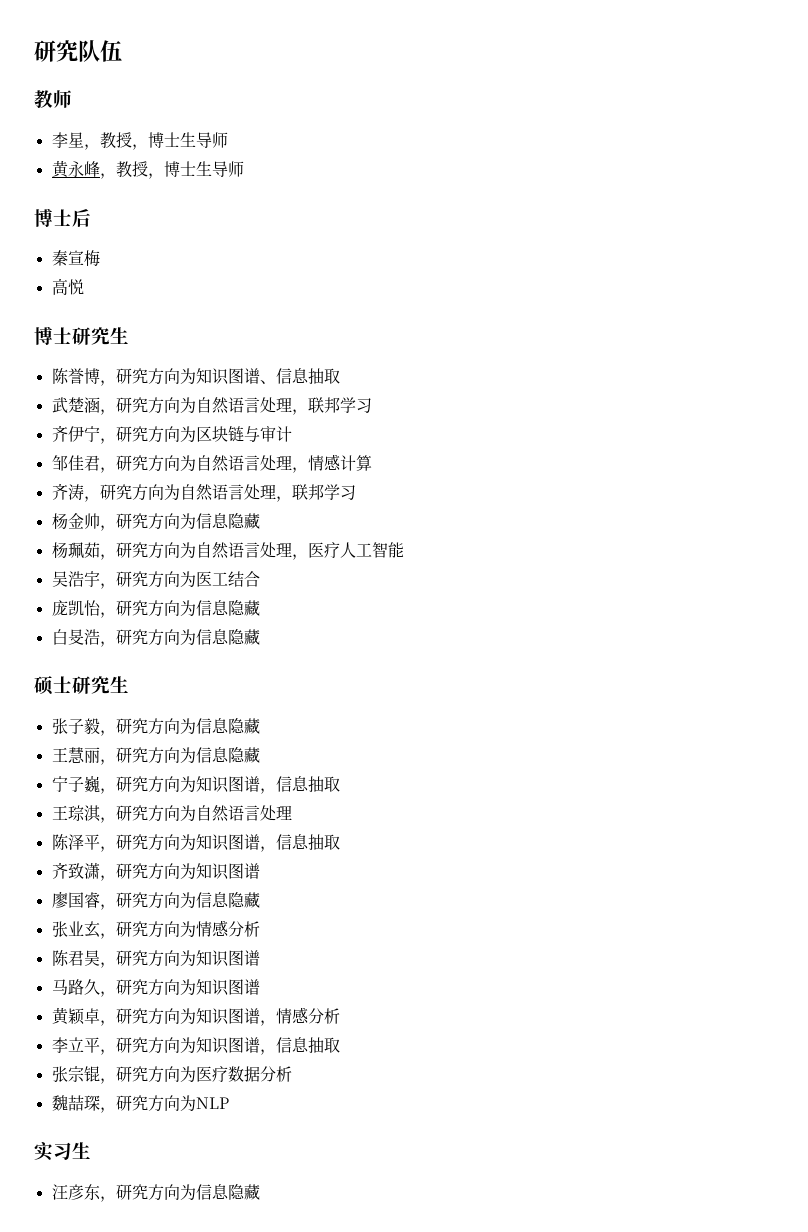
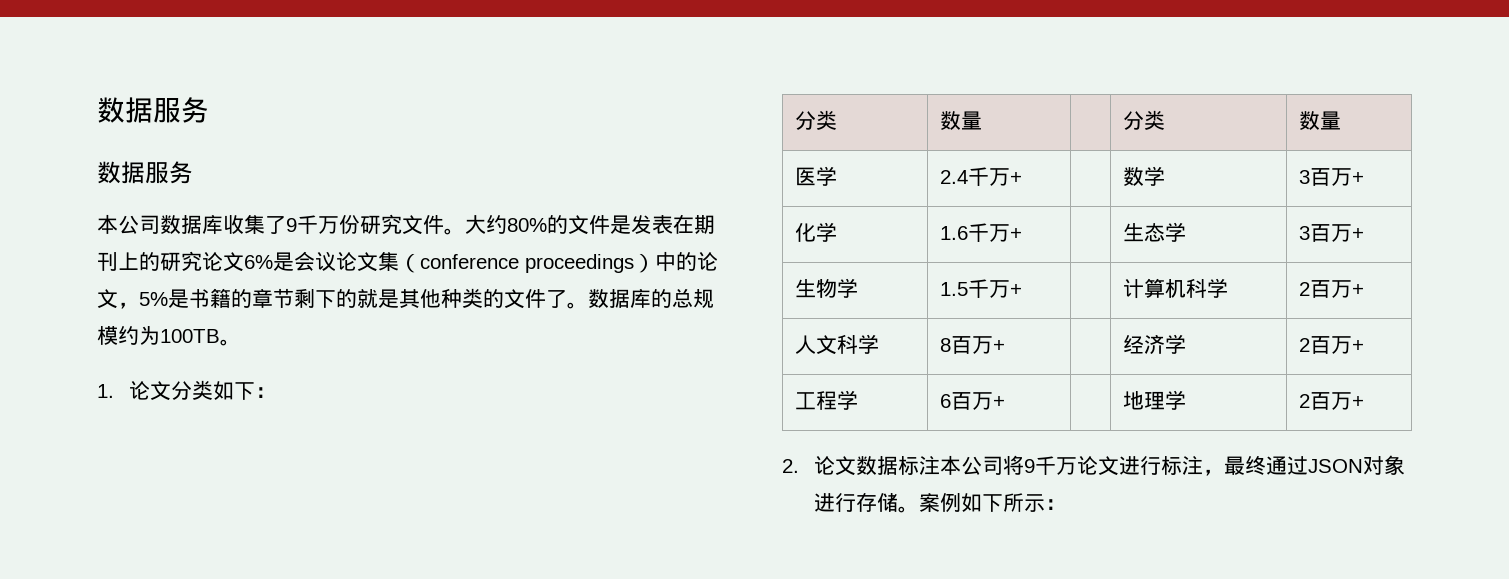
[34,40,122,62] [34,90,72,108] [51,132,228,150] [51,160,244,179] [34,208,91,227] [51,250,100,267] [51,278,84,295] [34,326,129,345] [51,368,340,386] [51,397,372,415] [51,425,292,444] [51,454,372,473] [51,483,356,502] [51,513,260,531] [51,542,404,560] [51,571,260,589] [51,600,260,618] [51,629,260,647] [34,676,129,695] [51,718,260,736] [51,747,260,765] [51,776,340,794] [51,805,292,823] [51,834,340,852] [51,862,260,881] [51,891,260,910] [51,920,260,939] [51,950,260,968] [51,979,260,997] [51,1007,340,1026] [51,1037,340,1055] [51,1066,292,1084] [51,1095,229,1113] [34,1142,91,1161] [51,1184,260,1202] 研究队伍 // 教师 // 李星，教授，博士生导师 // 黄永峰，教授，博士生导师 // 博士后 // 秦宣梅 // 高悦 // 博士研究生 // 陈誉博，研究方向为知识图谱、信息抽取 // 武楚涵，研究方向为自然语言处理，联邦学习 // 齐伊宁，研究方向为区块链与审计 // 邹佳君，研究方向为自然语言处理，情感计算 // 齐涛，研究方向为自然语言处理，联邦学习 // 杨金帅，研究方向为信息隐藏 // 杨珮茹，研究方向为自然语言处理，医疗人工智能 // 吴浩宇，研究方向为医工结合 // 庞凯怡，研究方向为信息隐藏 // 白旻浩，研究方向为信息隐藏 // 硕士研究生 // 张子毅，研究方向为信息隐藏 // 王慧丽，研究方向为信息隐藏 // 宁子巍，研究方向为知识图谱，信息抽取 // 王琮淇，研究方向为自然语言处理 // 陈泽平，研究方向为知识图谱，信息抽取 // 齐致潇，研究方向为知识图谱 // 廖国睿，研究方向为信息隐藏 // 张业玄，研究方向为情感分析 // 陈君昊，研究方向为知识图谱 // 马路久，研究方向为知识图谱 // 黄颖卓，研究方向为知识图谱，情感分析 // 李立平，研究方向为知识图谱，信息抽取 // 张宗锟，研究方向为医疗数据分析 // 魏喆琛，研究方向为NLP // 实习生 // 汪彦东，研究方向为信息隐藏 -> [97,97,209,123] [97,161,193,184] [97,214,715,235] [97,251,718,273] [97,288,714,309] [97,326,241,346] [97,380,277,401] [795,110,838,130] [940,111,983,130] [1123,110,1166,130] [1299,111,1342,130] [795,166,838,186] [940,167,1023,186] [1123,166,1166,186] [1299,168,1365,186] [795,222,838,242] [940,223,1023,242] [1123,222,1187,242] [1299,224,1365,242] [795,278,859,298] [940,279,1023,298] [1123,278,1229,299] [1299,280,1365,298] [795,334,880,355] [940,336,1006,354] [1123,334,1187,355] [1299,336,1365,354] [795,390,859,410] [940,392,1006,410] [1123,390,1187,410] [1299,392,1365,410] [782,455,1406,476] [814,492,1067,513] 数据服务 // 数据服务 // 本公司数据库收集了9千万份研究文件。大约80%的文件是发表在期刊上的研究论文6%是会议论文集（conference proceedings）中的论文，5%是书籍的章节剩下的就是其他种类的文件了。数据库的总规模约为100TB。 // 1.论文分类如下： // 分类 | 数量 | | 分类 | 数量 // 医学 | 2.4千万+ | | 数学 | 3百万+ // 化学 | 1.6千万+ | | 生态学 | 3百万+ // 生物学 | 1.5千万+ | | 计算机科学 | 2百万+ // 人文科学 | 8百万+ | | 经济学 | 2百万+ // 工程学 | 6百万+ | | 地理学 | 2百万+ // 2.论文数据标注本公司将9千万论文进行标注，最终通过JSON对象进行存储。案例如下所示：

